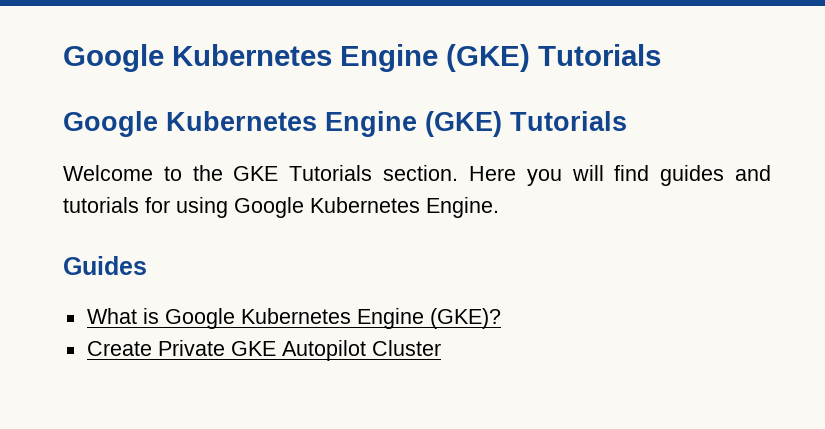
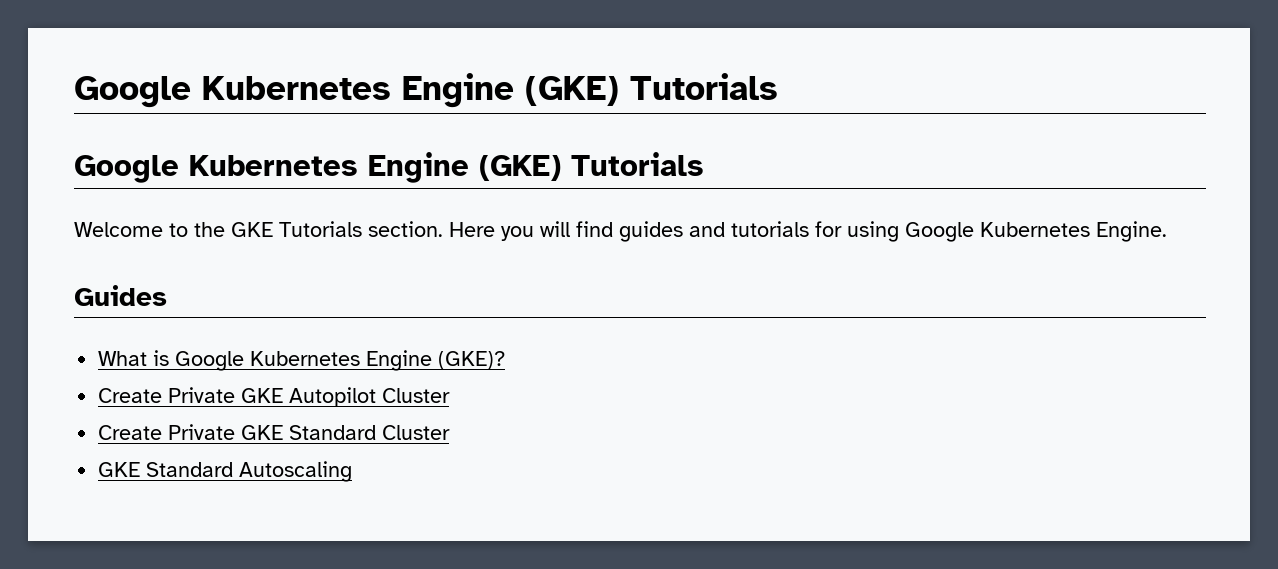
(441, 348) none -> [98,424,451,440] [98,461,353,482] // Create Private GKE Standard Cluster // GKE Standard Autoscaling

